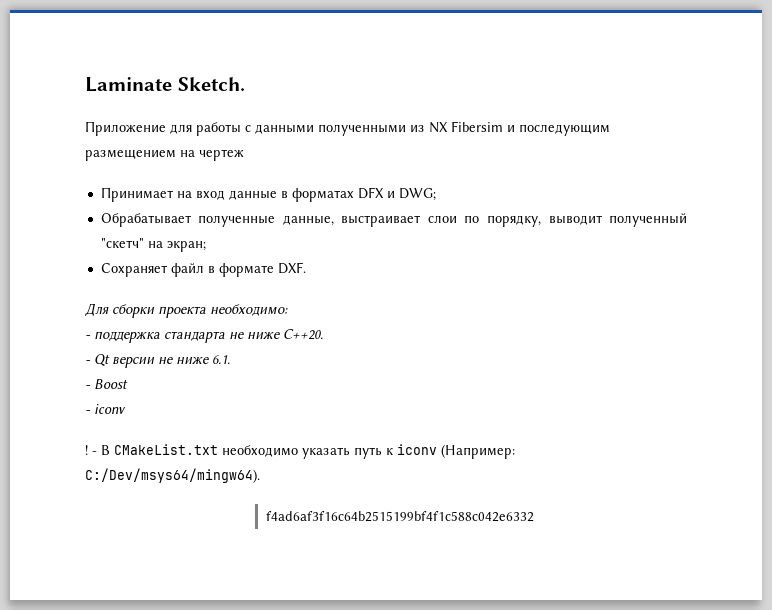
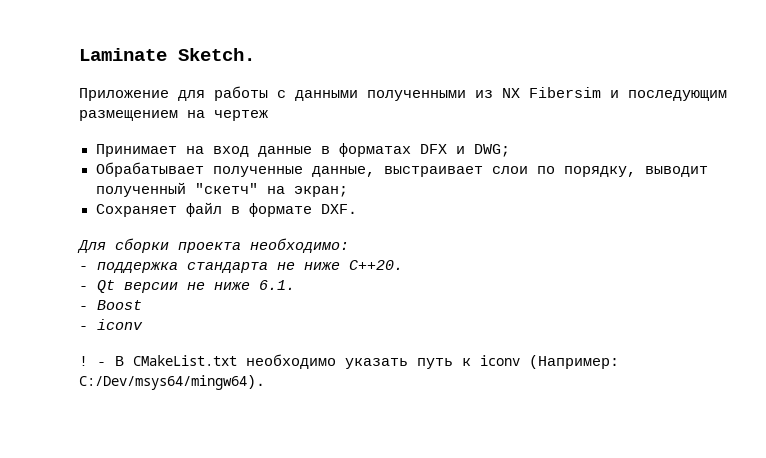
[265,511,534,522] // f4ad6af3f16c64b2515199bf4f1c588c042e6332 -> (265, 382) none

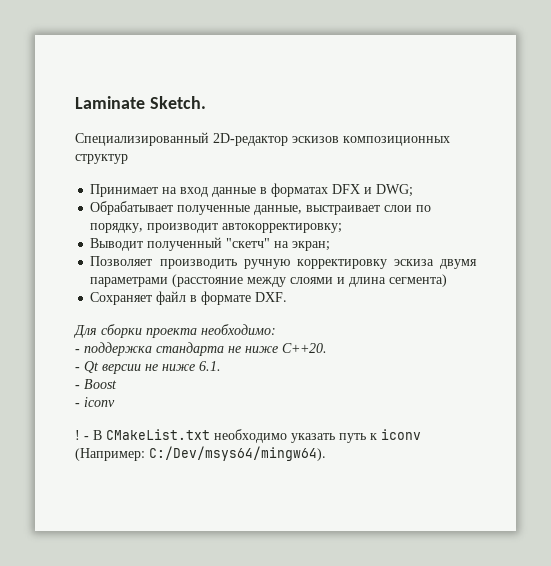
[79,86,727,101] [79,110,268,121] Приложение для работы с данными полученными из NX Fibersim и последующим размещением на чертеж -> [75,132,450,146] [75,154,128,164] Специализированный 2D-редактор эскизов композиционных структур
[644,166,708,177] выводит -> [147,223,343,233] [90,238,144,251] производит автокорректировку; // Выводит
(348, 191) none -> [90,256,477,269] [90,274,448,287] // Позволяет производить ручную корректировку эскиза двумя параметрами (расстояние между слоями и длина сегмента)

